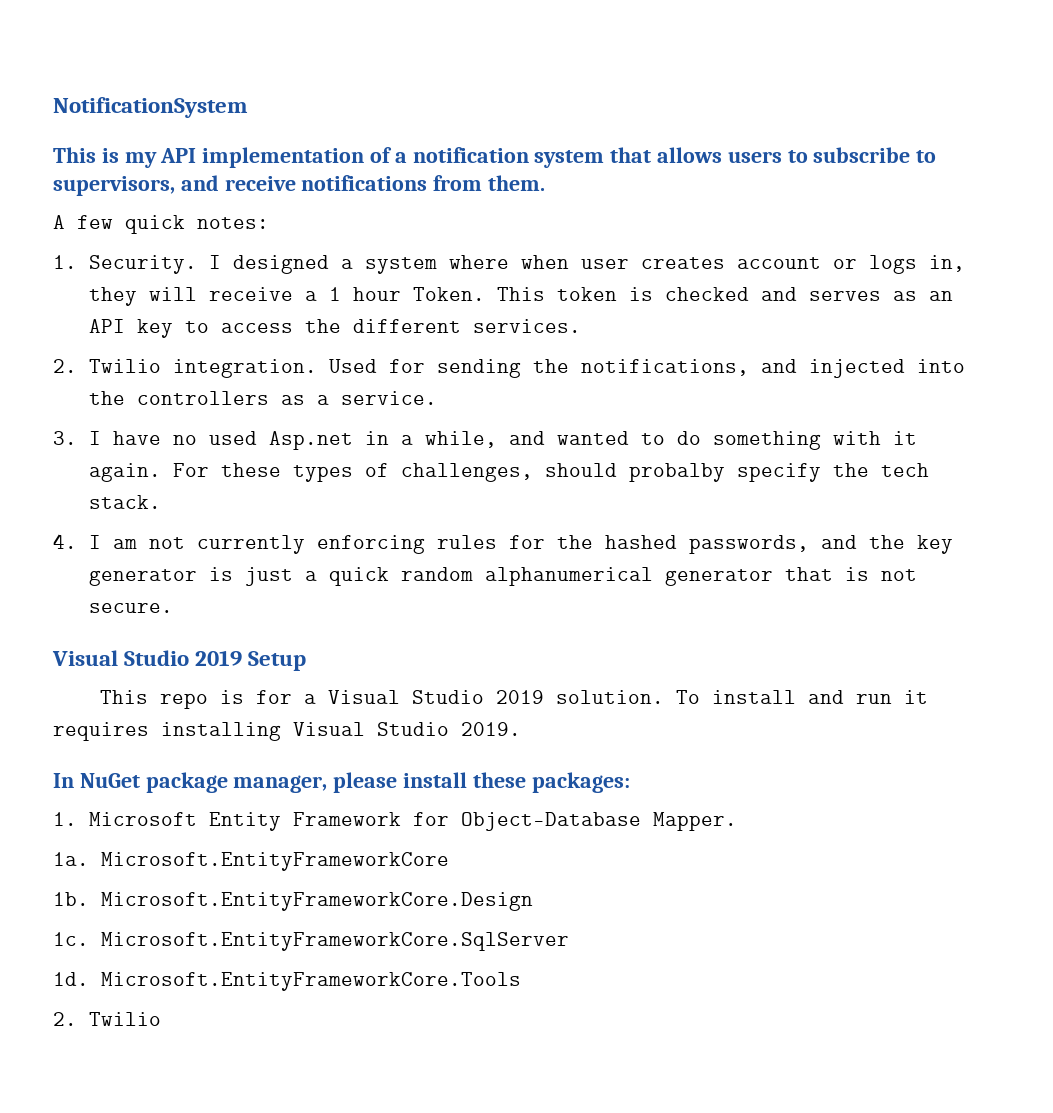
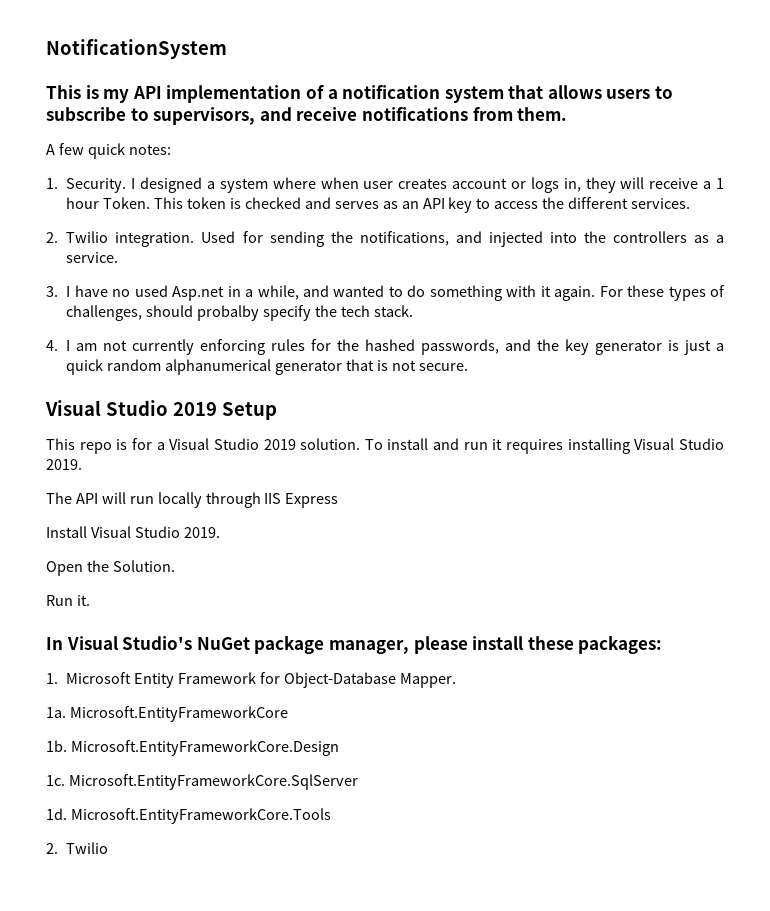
(521, 729) none -> [46,492,339,508] [46,526,220,538] [46,560,175,576] [46,595,90,606] // The API will run locally through IIS Express // Install Visual Studio 2019. // Open the Solution. // Run it.
(74, 780) none -> [66,636,193,650] Visual Studio's

